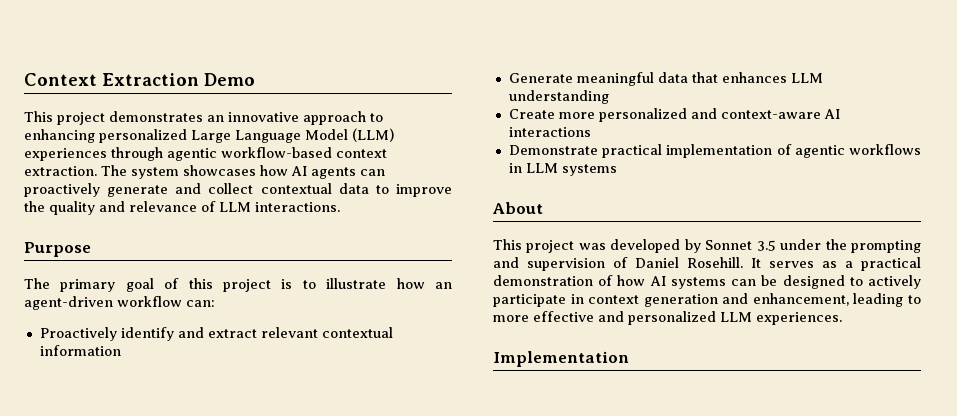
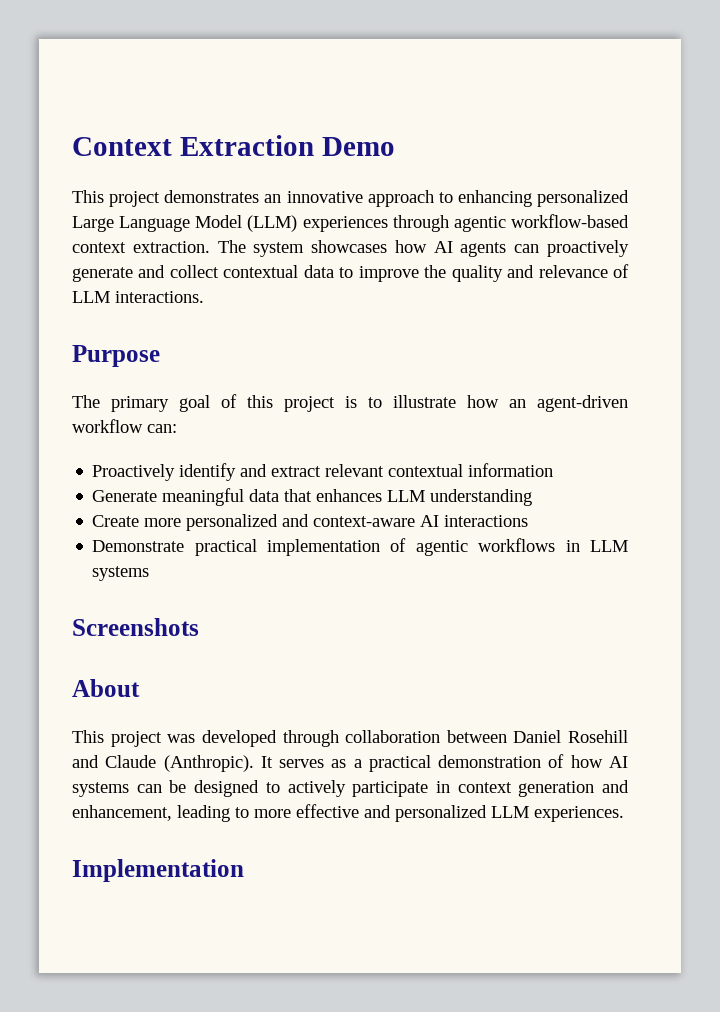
(617, 170) none -> [72,618,199,636] // Screenshots
[684,239,921,253] [493,257,743,271] by Sonnet 3.5 under the prompting and supervision of Daniel Rosehill. -> [282,730,628,747] [72,755,254,772] through collaboration between Daniel Rosehill and Claude (Anthropic).

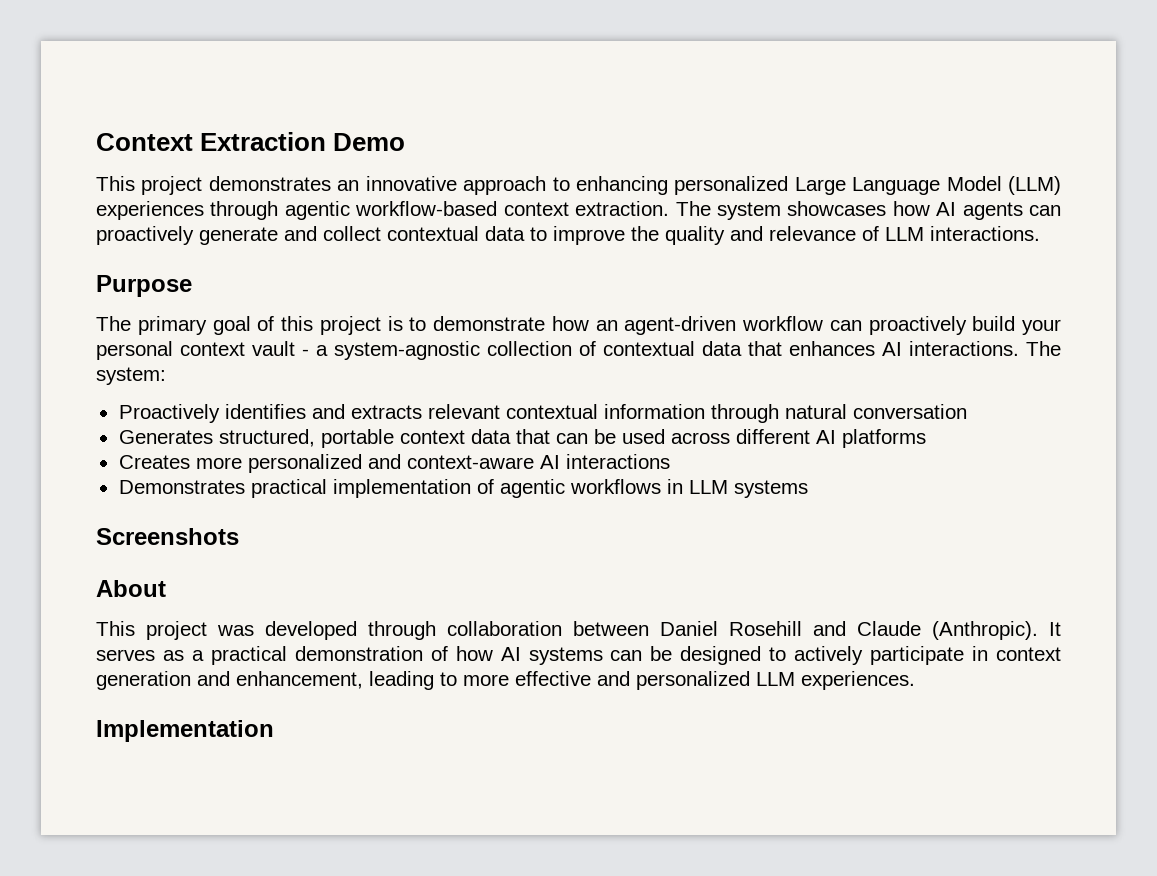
[393,395,456,408] illustrate -> [433,316,545,331] demonstrate
[147,424,177,433] [92,463,554,481] [92,488,533,506] [92,515,140,527] can: // Proactively identify and extract relevant contextual information // Generate meaningful data that enhances LLM understanding // Create -> [829,316,1061,335] [96,341,1061,360] [96,367,166,385] [118,404,967,423] [118,429,926,448] [118,455,190,469] can proactively build your personal context vault - a system-agnostic collection of contextual data that enhances AI interactions. The system: // Proactively identifies and extracts relevant contextual information through natural conversation // Generates structured, portable context data that can be used across different AI platforms // Creates
[92,540,185,552] Demonstrate -> [118,480,245,494] Demonstrates

